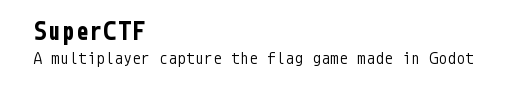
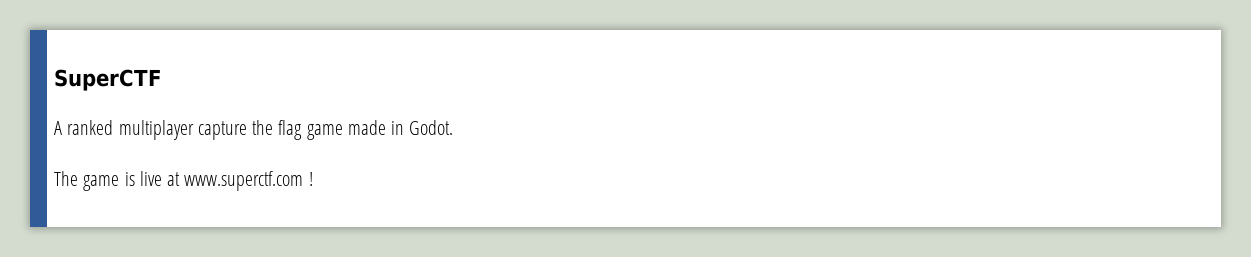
(42, 58) none -> [67,120,114,135] ranked
[429,52,474,64] Godot -> [409,120,454,135] [54,171,313,191] Godot. // The game is live at www.superctf.com !

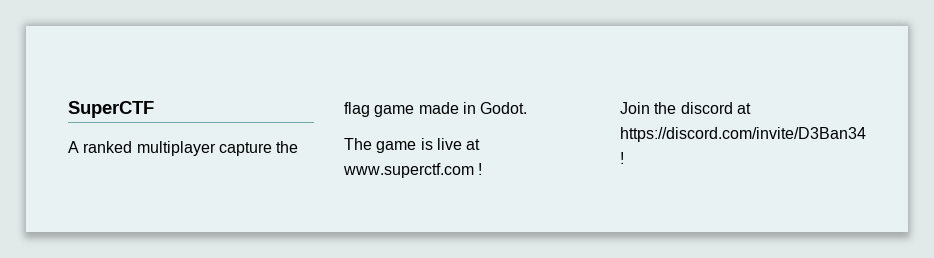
(313, 179) none -> [620,102,751,114] [620,127,866,142] [620,152,624,164] // Join the discord at https://discord.com/invite/D3Ban34 !

